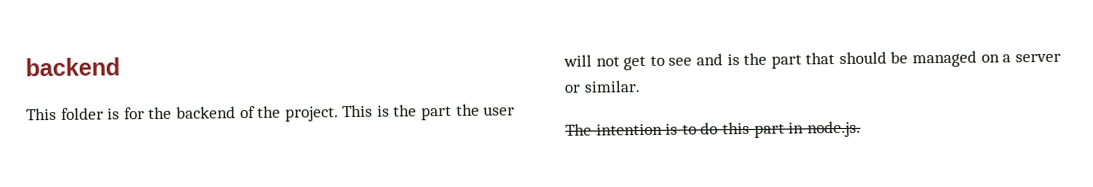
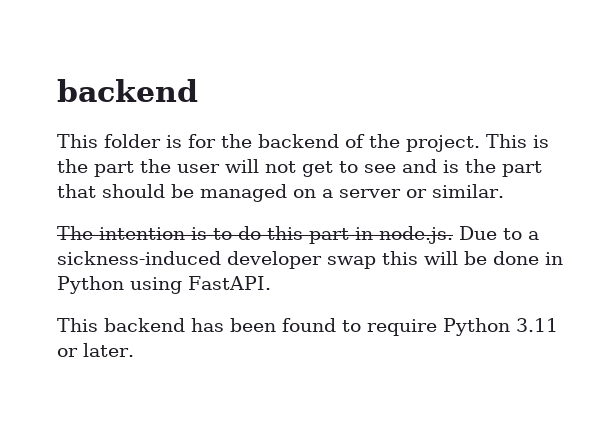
(861, 129) none -> [459,226,539,240] [57,251,563,269] [57,276,271,294] [57,318,558,336] [57,343,134,357] Due to a sickness-induced developer swap this will be done in Python using FastAPI. // This backend has been found to require Python 3.11 or later.

